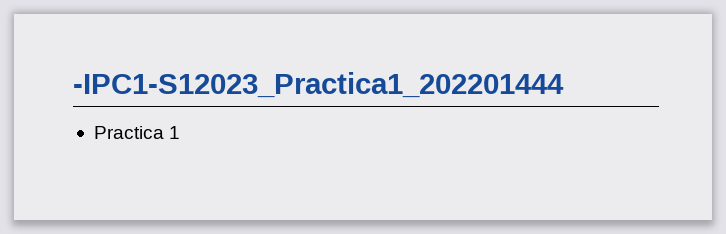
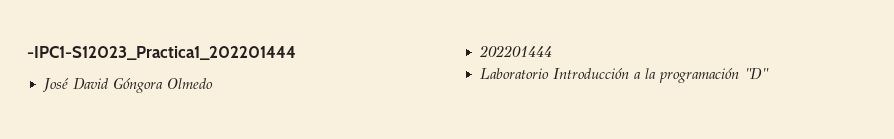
[93,126,181,139] Practica 1 -> [42,78,213,93] [478,45,552,57] [479,68,769,83] José David Góngora Olmedo // 202201444 // Laboratorio Introducción a la programación "D"

